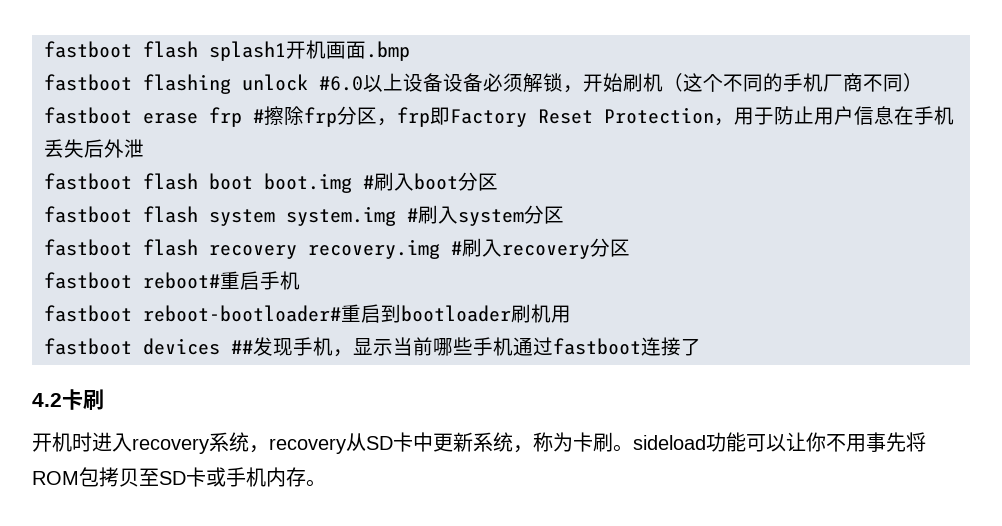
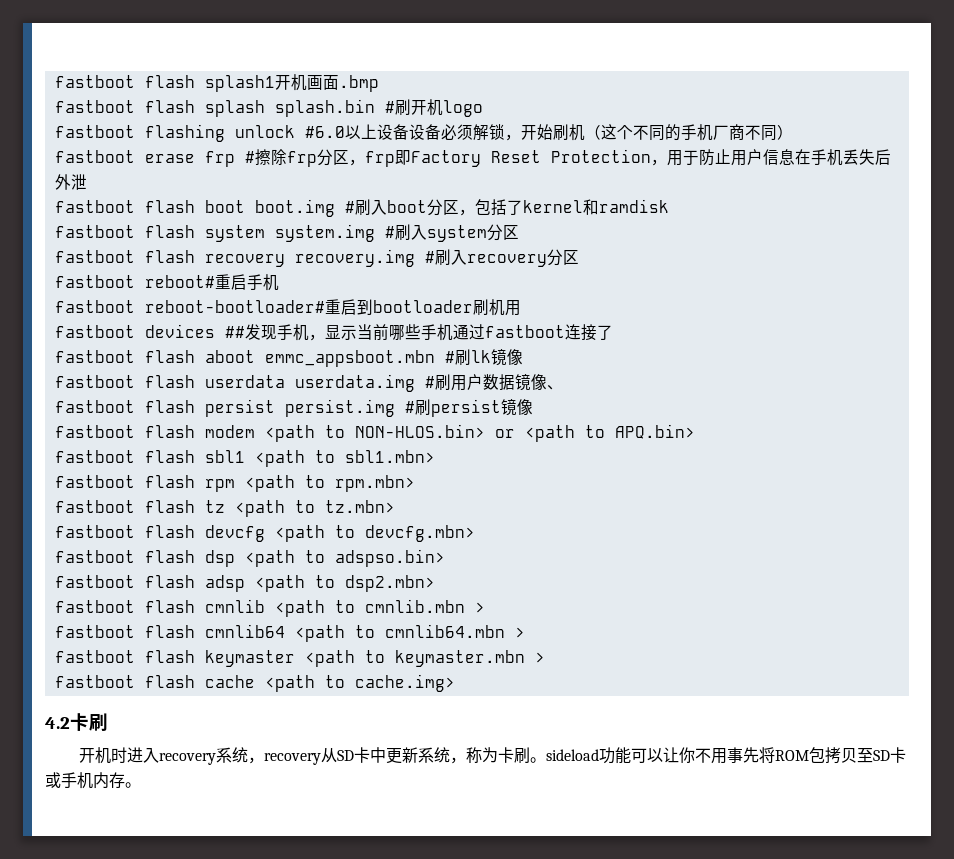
(410, 51) none -> [54,99,483,117] // fastboot flash splash splash.bin #刷开机logo
(498, 182) none -> [458,199,669,216] ，包括了kernel和ramdisk
(701, 347) none -> [54,348,523,367] [54,373,563,392] [54,398,533,417] [54,424,695,442] [54,450,435,467] [54,475,415,492] [54,500,395,517] [54,525,475,542] [54,549,445,567] [54,575,435,592] [54,599,485,617] [54,624,525,642] [54,650,545,667] [54,674,455,692] // fastboot flash aboot emmc_appsboot.mbn #刷lk镜像 // fastboot flash userdata userdata.img #刷用户数据镜像、 // fastboot flash persist persist.img #刷persist镜像 // fastboot flash modem <path to NON-HLOS.bin> or <path to APQ.bin> // fastboot flash sbl1 <path to sbl1.mbn> // fastboot flash rpm <path to rpm.mbn> // fastboot flash tz <path to tz.mbn> // fastboot flash devcfg <path to devcfg.mbn> // fastboot flash dsp <path to adspso.bin> // fastboot flash adsp <path to dsp2.mbn> // fastboot flash cmnlib <path to cmnlib.mbn > // fastboot flash cmnlib64 <path to cmnlib64.mbn > // fastboot flash keymaster <path to keymaster.mbn > // fastboot flash cache <path to cache.img>

